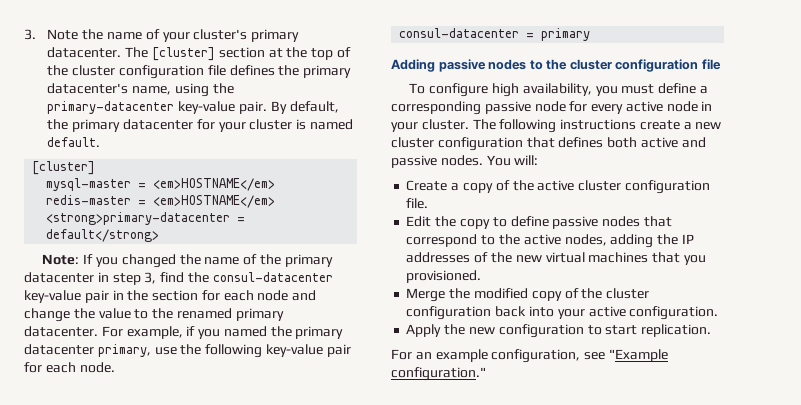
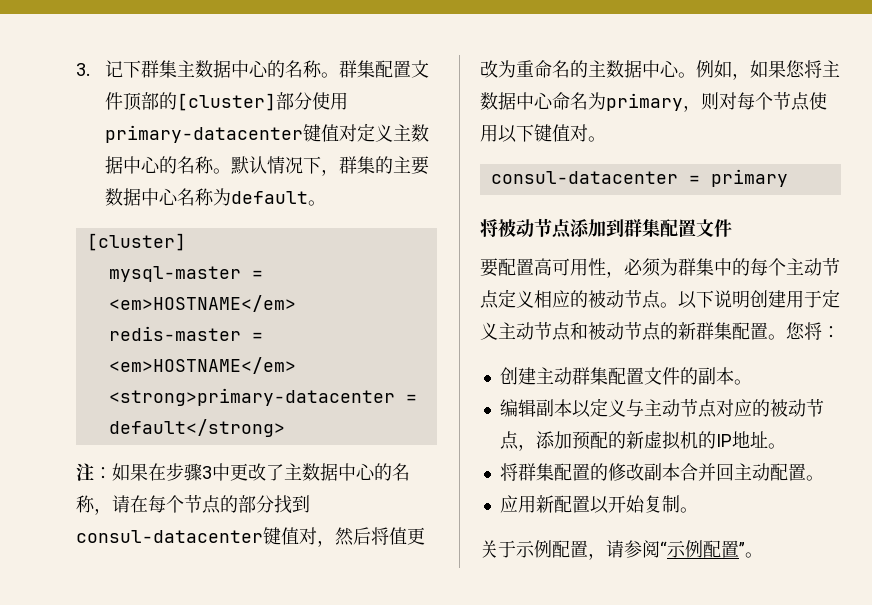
[47,29,300,42] [47,47,351,61] [47,65,352,79] [47,83,234,97] [47,101,339,114] [47,119,353,132] [47,137,101,147] Note the name of your cluster's primary datacenter. The [cluster] section at the top of the cluster configuration file defines the primary datacenter's name, using the primary-datacenter key-value pair. By default, the primary datacenter for your cluster is named default. -> [105,60,430,78] [105,92,349,111] [105,123,430,143] [105,156,430,176] [105,188,327,206] 记下群集主数据中心的名称。群集配置文件顶部的[cluster]部分使用primary-datacenter键值对定义主数据中心的名称。默认情况下，群集的主要数据中心名称为default。
[42,254,333,268] [24,272,333,285] [24,290,317,303] [24,308,284,322] [24,326,344,339] [24,344,351,358] [24,362,115,373] [399,28,591,41] [391,59,721,72] [409,83,708,97] [391,101,713,115] [391,119,722,133] [391,137,706,151] [391,155,539,168] [406,180,710,194] [406,198,429,209] [406,216,672,229] [406,234,694,248] [406,252,706,265] [406,270,482,283] [406,288,650,302] [406,306,719,320] [406,324,712,338] [391,349,668,363] [391,367,486,381] Note: If you changed the name of the primary datacenter in step 3, find the consul-datacenter key-value pair in the section for each node and change the value to the renamed primary datacenter. For example, if you named the primary datacenter primary, use the following key-value pair for each node. // consul-datacenter = primary // Adding passive nodes to the cluster configuration file // To configure high availability, you must define a corresponding passive node for every active node in your cluster. The following instructions create a new cluster configuration that defines both active and passive nodes. You will: // Create a copy of the active cluster configuration file. // Edit the copy to define passive nodes that correspond to the active nodes, adding the IP addresses of the new virtual machines that you provisioned. // Merge the modified copy of the cluster configuration back into your active configuration. // Apply the new configuration to start replication. // For an example configuration, see "Example configuration." -> [76,463,410,481] [76,495,310,515] [76,527,425,547] [480,60,840,80] [480,92,827,112] [480,124,606,143] [490,169,788,187] [480,218,732,239] [480,258,840,278] [480,289,840,309] [480,322,840,341] [499,367,752,385] [499,398,824,418] [499,431,786,451] [499,463,824,481] [499,495,698,514] [480,540,763,560] 注：如果在步骤3中更改了主数据中心的名称，请在每个节点的部分找到consul-datacenter键值对，然后将值更改为重命名的主数据中心。例如，如果您将主数据中心命名为primary，则对每个节点使用以下键值对。 // consul-datacenter = primary // 将被动节点添加到群集配置文件 // 要配置高可用性，必须为群集中的每个主动节点定义相应的被动节点。以下说明创建用于定义主动节点和被动节点的新群集配置。您将： // 创建主动群集配置文件的副本。 // 编辑副本以定义与主动节点对应的被动节点，添加预配的新虚拟机的IP地址。 // 将群集配置的修改副本合并回主动配置。 // 应用新配置以开始复制。 // 关于示例配置，请参阅“示例配置”。

